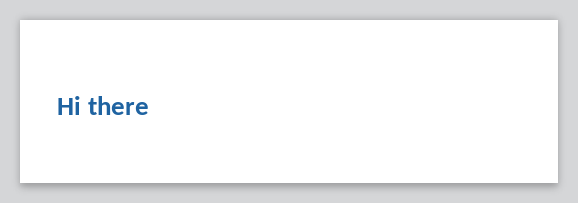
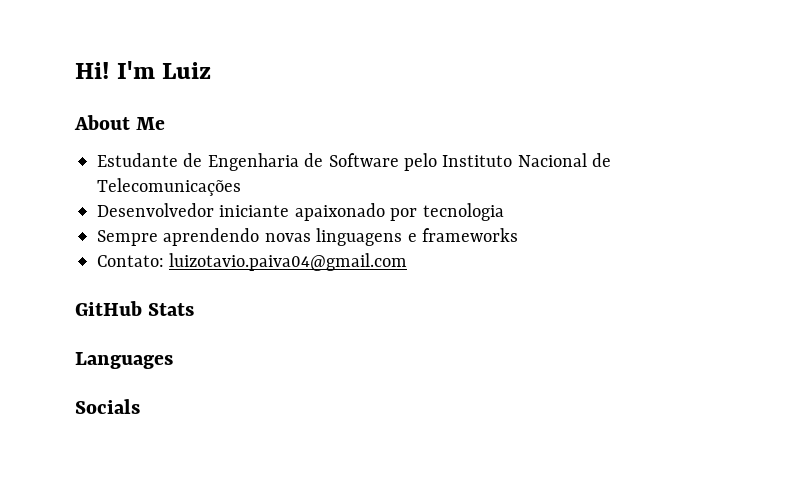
[57,96,150,115] Hi there -> [75,61,212,79] [74,115,166,130] [97,153,612,171] [97,178,241,196] [97,203,504,221] [97,228,518,246] [97,253,408,271] [75,301,195,316] [75,352,173,369] [75,399,140,414] Hi! I'm Luiz // About Me // Estudante de Engenharia de Software pelo Instituto Nacional de Telecomunicações // Desenvolvedor iniciante apaixonado por tecnologia // Sempre aprendendo novas linguagens e frameworks // Contato: luizotavio.paiva04@gmail.com // GitHub Stats // Languages // Socials

